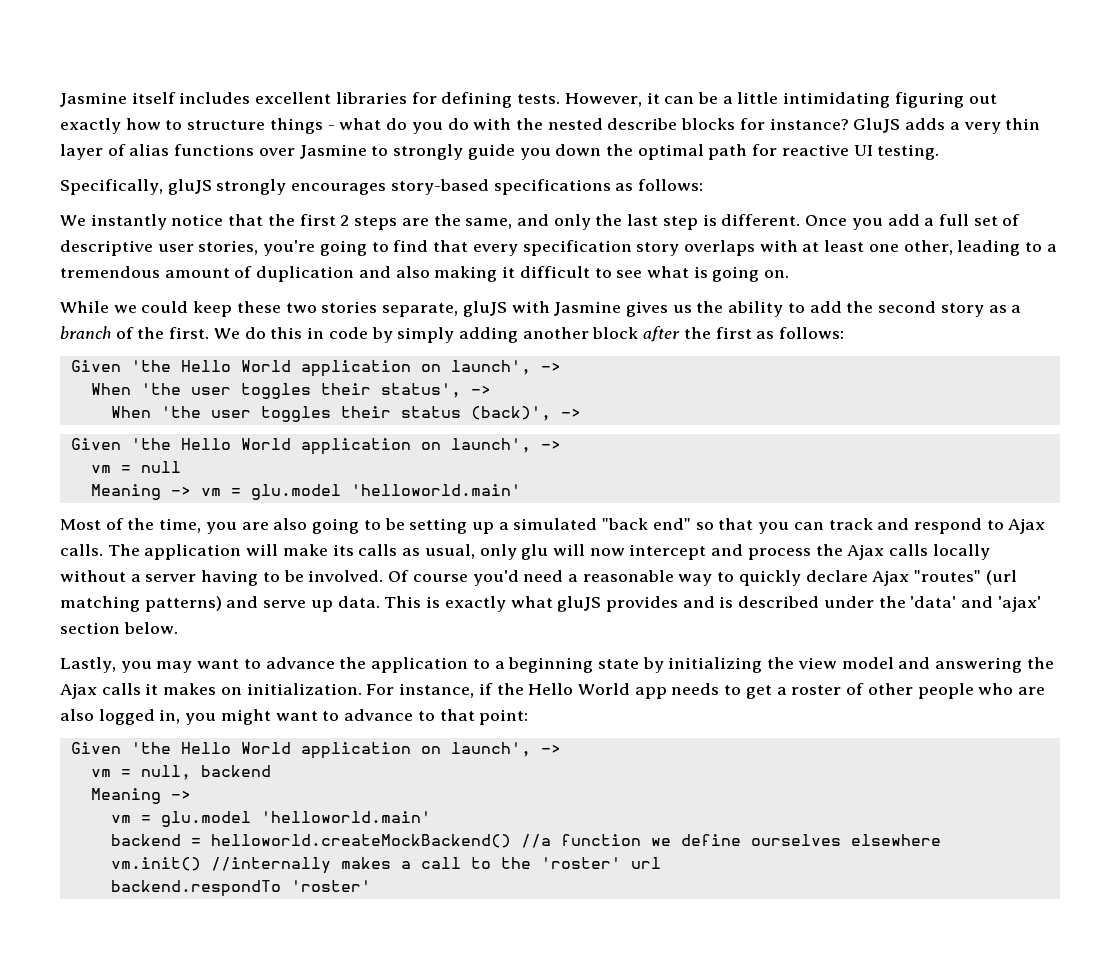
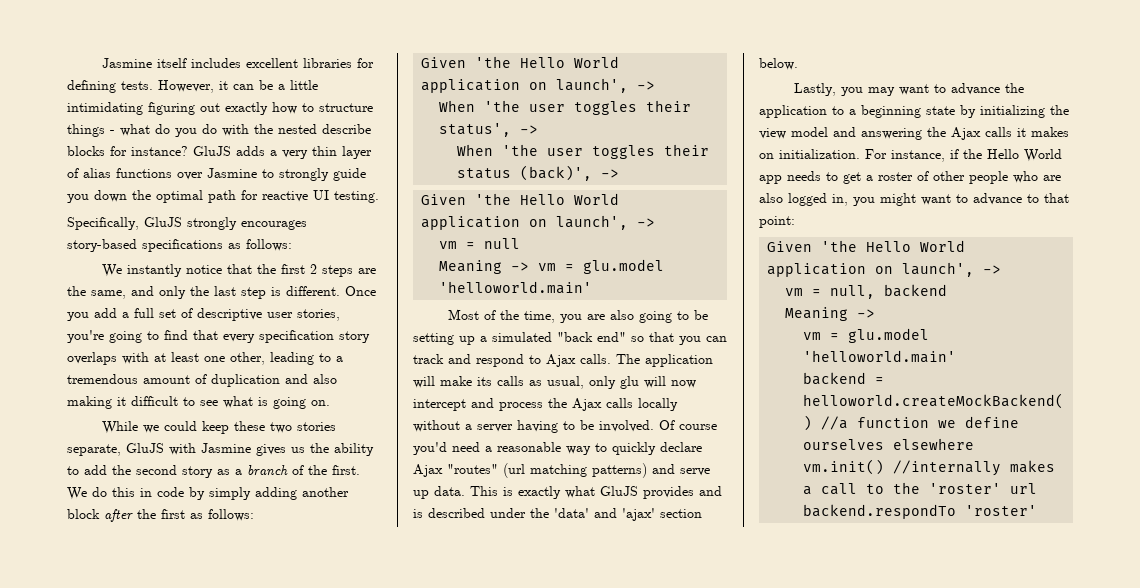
[167,179,212,195] gluJS -> [144,217,182,227] GluJS
[462,301,507,317] gluJS -> [126,443,164,453] GluJS
[557,596,602,612] gluJS -> [600,486,638,496] GluJS

